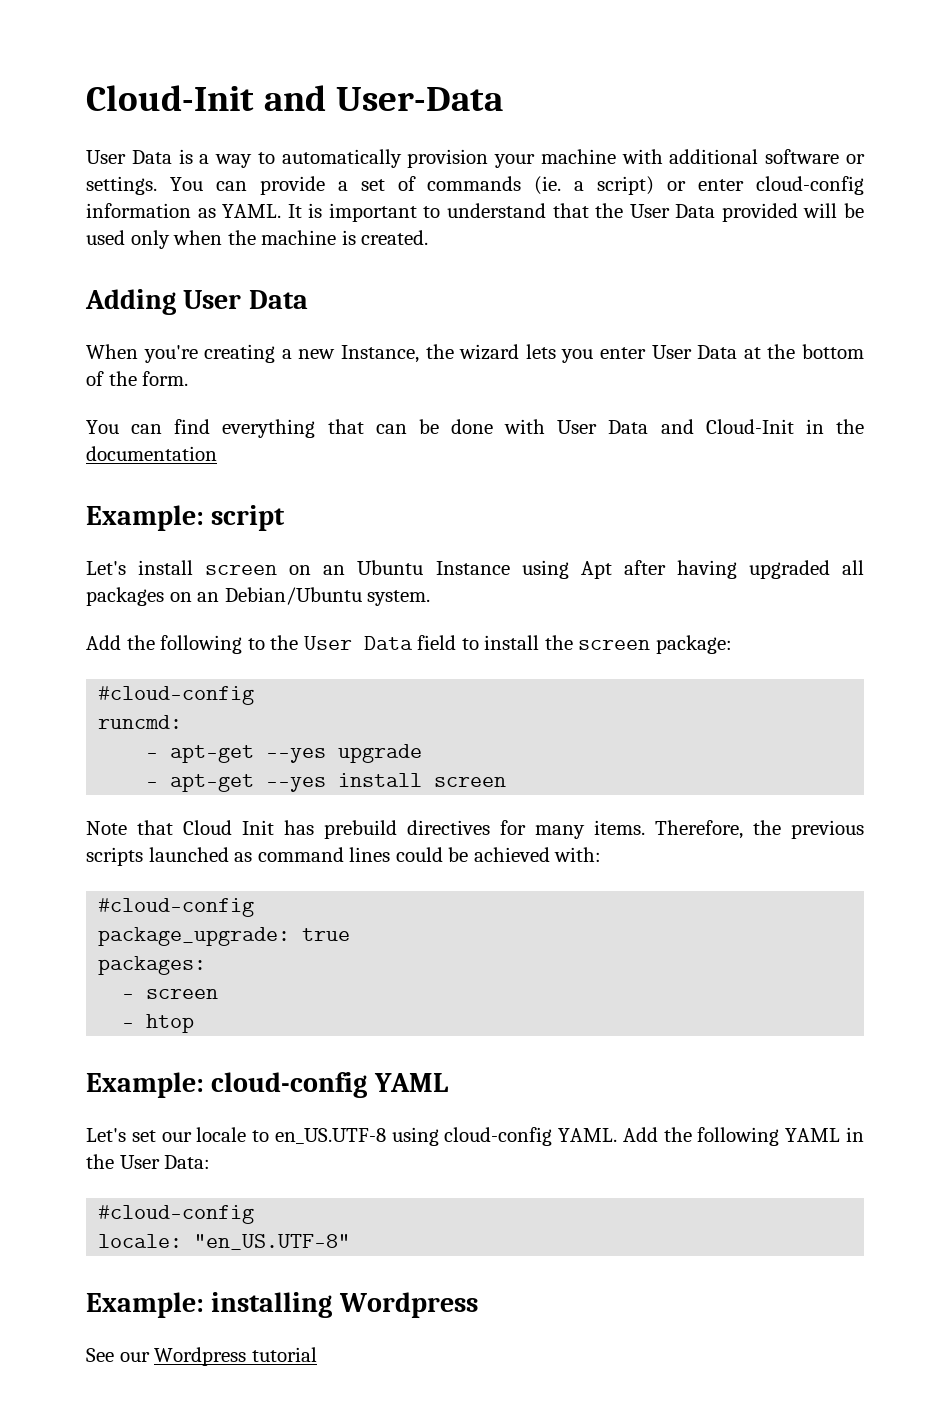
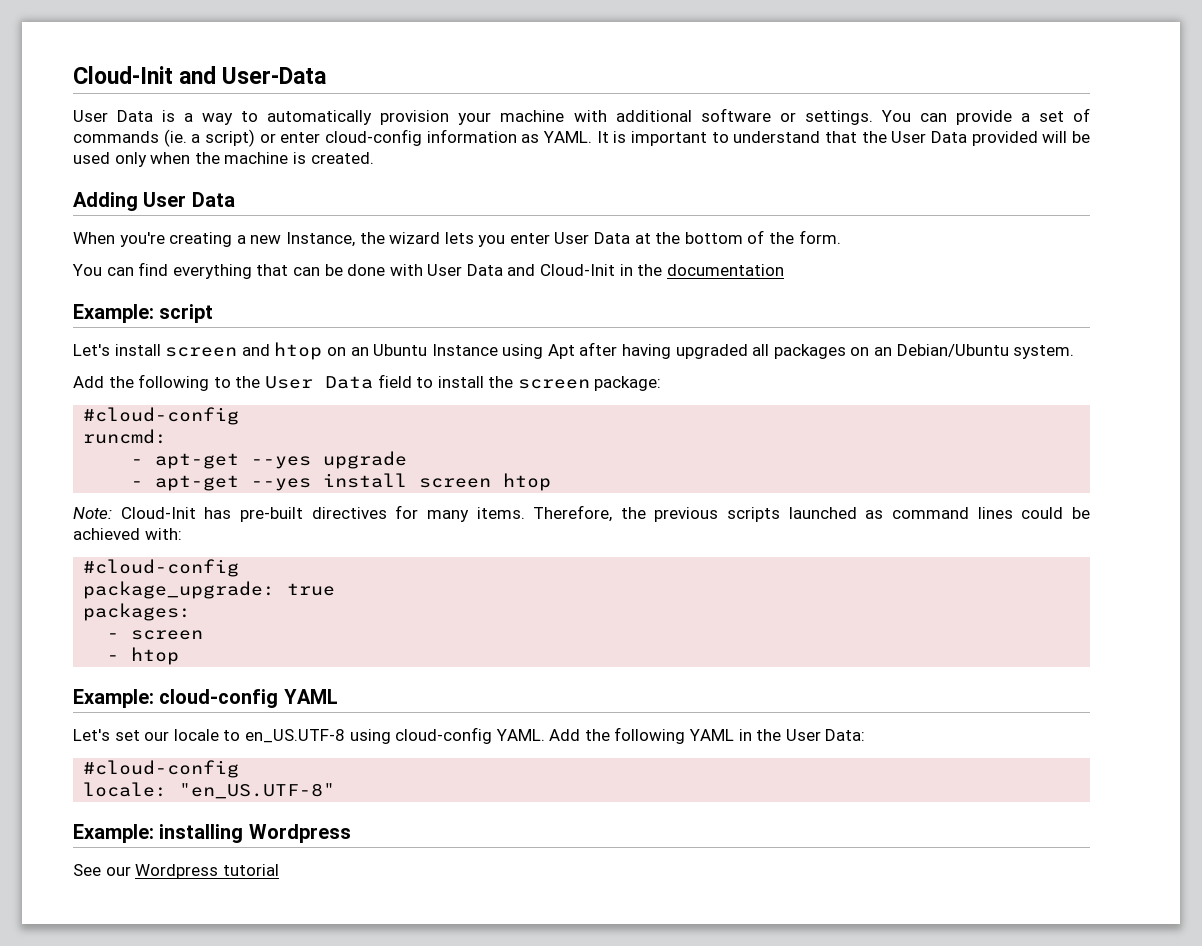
(278, 570) none -> [241,342,323,360] and htop
[86,820,397,839] // Note that Cloud Init has prebuild -> [503,473,552,491] [73,507,303,522] htop // Note: Cloud-Init has pre-built

